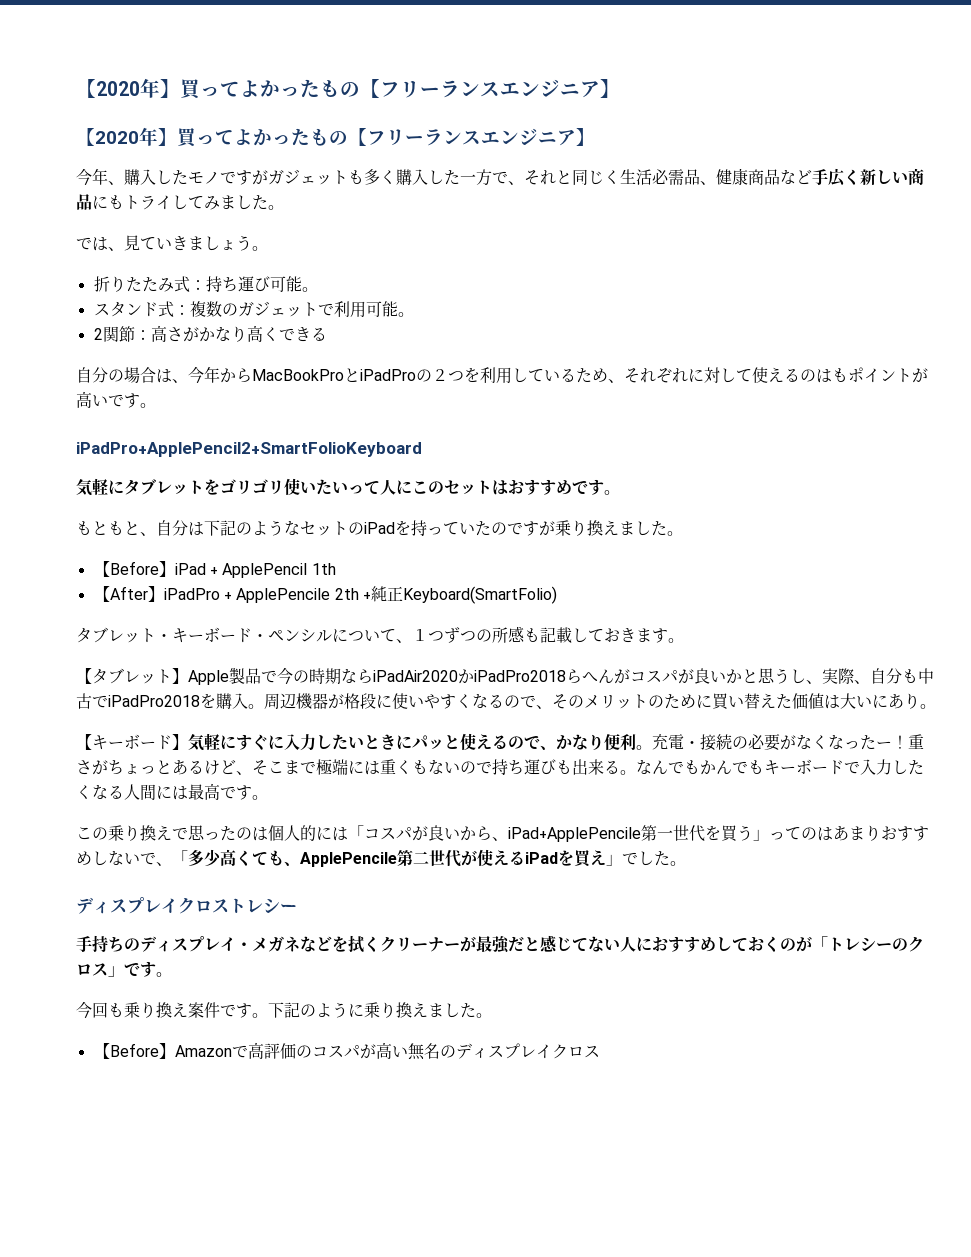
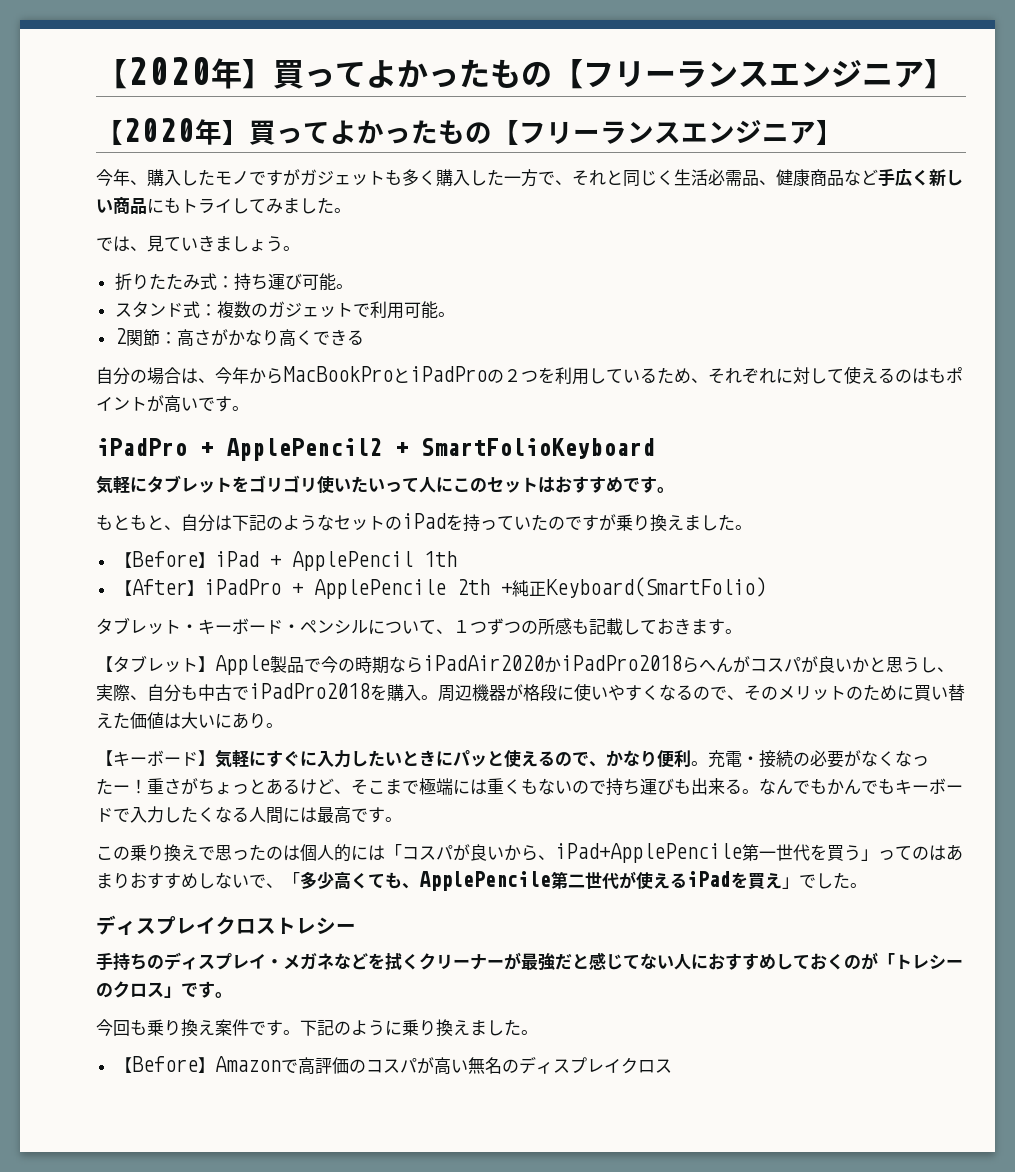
[76,442,422,457] iPadPro+ApplePencil2+SmartFolioKeyboard -> [96,438,655,461] iPadPro + ApplePencil2 + SmartFolioKeyboard

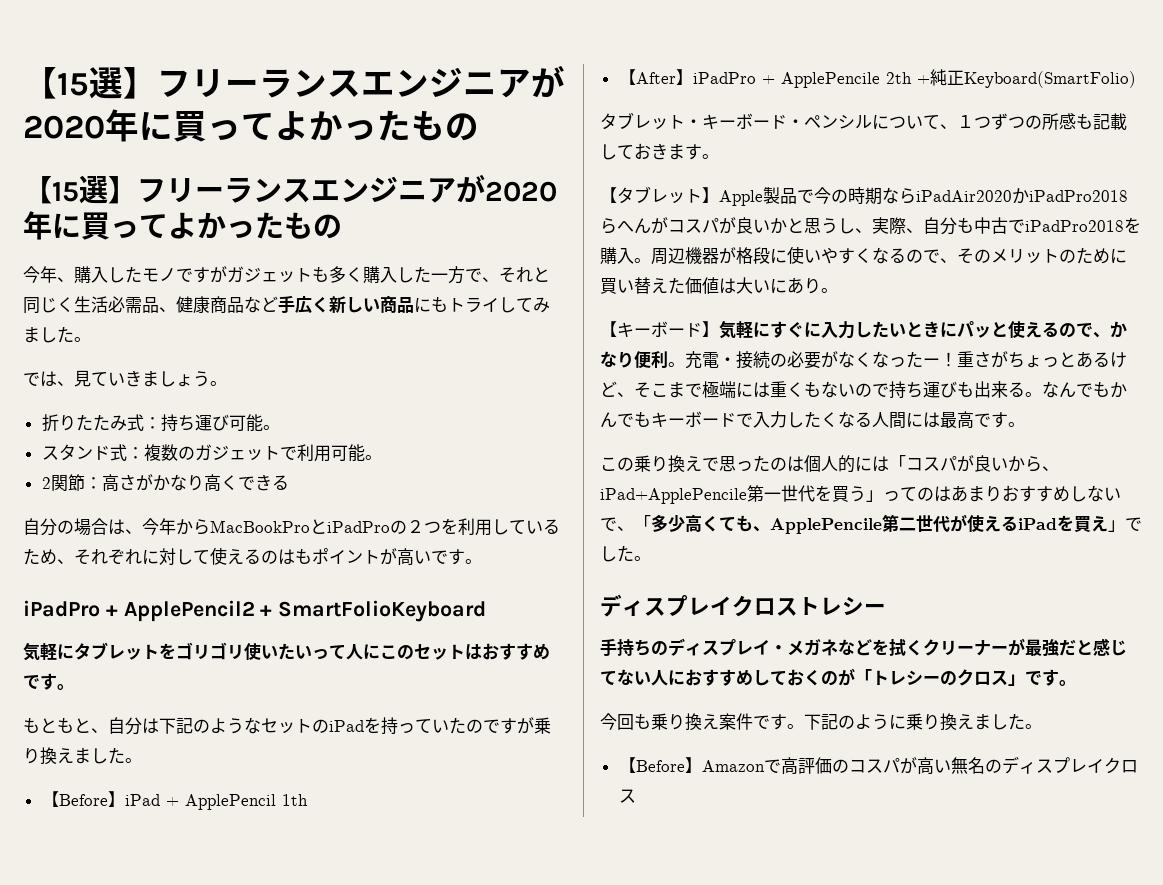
[96,57,955,89] [96,118,843,145] 【2020年】買ってよかったもの【フリーランスエンジニア】 // 【2020年】買ってよかったもの【フリーランスエンジニア】 -> [23,65,565,99] [23,109,479,142] [23,174,557,204] [23,211,342,240] 【15選】フリーランスエンジニアが2020年に買ってよかったもの // 【15選】フリーランスエンジニアが2020年に買ってよかったもの

